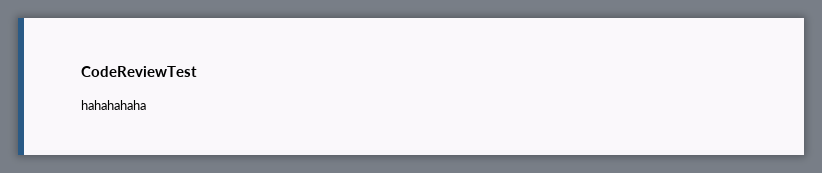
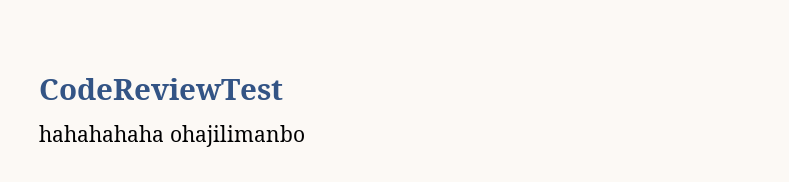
(146, 105) none -> [169,125,305,147] ohajilimanbo

